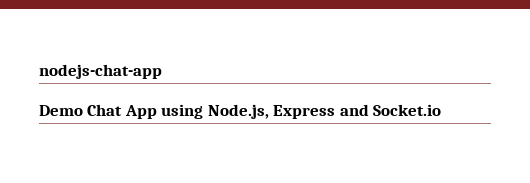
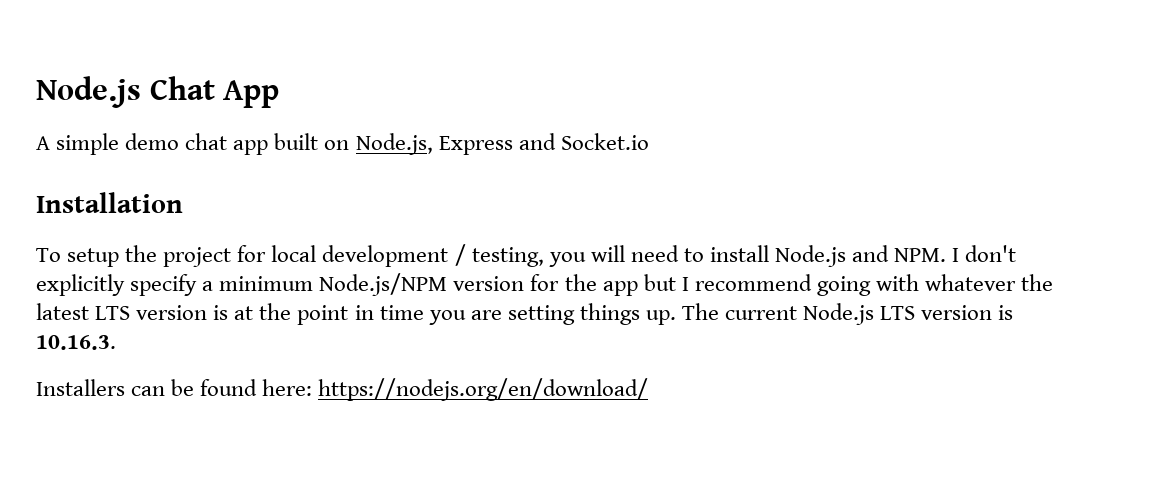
[39,64,162,79] [39,105,83,116] nodejs-chat-app // Demo -> [36,76,141,108] Node.js
[161,104,442,119] using Node.js, Express and Socket.io -> [36,133,649,155] [36,192,183,213] [36,244,1017,267] [36,273,1054,296] [36,303,1014,325] [36,335,116,350] [36,378,649,401] // A simple demo chat app built on Node.js, Express and Socket.io // Installation // To setup the project for local development / testing, you will need to install Node.js and NPM. I don't explicitly specify a minimum Node.js/NPM version for the app but I recommend going with whatever the latest LTS version is at the point in time you are setting things up. The current Node.js LTS version is 10.16.3. // Installers can be found here: https://nodejs.org/en/download/

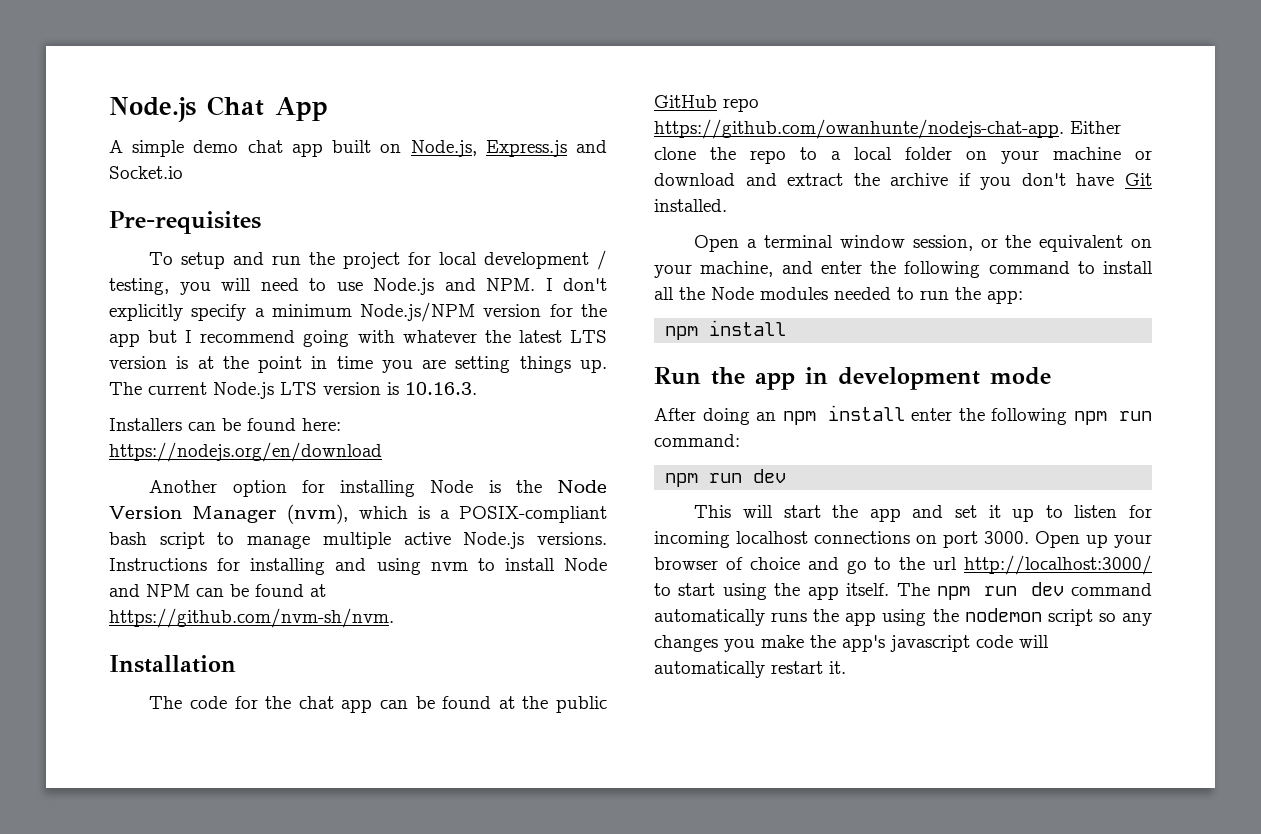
[438,136,513,155] Express -> [485,140,567,157] Express.js
[36,192,183,213] Installation -> [109,211,261,234] Pre-requisites
(120, 257) none -> [233,252,302,265] and run
[709,245,769,262] install -> [336,282,363,291] use
[318,378,649,401] https://nodejs.org/en/download/ -> [109,442,382,462] [149,480,608,497] [109,504,607,524] [109,532,607,549] [109,558,607,575] [109,584,326,597] [109,608,394,628] [109,655,236,673] [149,696,607,713] [654,95,759,112] [654,119,1121,139] [654,147,1152,164] [654,173,1152,190] [654,199,727,212] [694,235,1152,252] [654,261,1153,278] [654,287,1023,304] [665,320,787,340] [654,367,1051,390] [654,405,1152,425] [654,434,740,447] [665,469,787,487] [694,505,1152,522] [654,531,1152,548] [654,555,1152,575] [654,582,1152,600] [654,608,1152,626] [654,635,1049,652] [654,661,846,678] https://nodejs.org/en/download // Another option for installing Node is the Node Version Manager (nvm), which is a POSIX-compliant bash script to manage multiple active Node.js versions. Instructions for installing and using nvm to install Node and NPM can be found at https://github.com/nvm-sh/nvm. // Installation // The code for the chat app can be found at the public GitHub repo https://github.com/owanhunte/nodejs-chat-app. Either clone the repo to a local folder on your machine or download and extract the archive if you don't have Git installed. // Open a terminal window session, or the equivalent on your machine, and enter the following command to install all the Node modules needed to run the app: // npm install // Run the app in development mode // After doing an npm install enter the following npm run command: // npm run dev // This will start the app and set it up to listen for incoming localhost connections on port 3000. Open up your browser of choice and go to the url http://localhost:3000/ to start using the app itself. The npm run dev command automatically runs the app using the nodemon script so any changes you make the app's javascript code will automatically restart it.

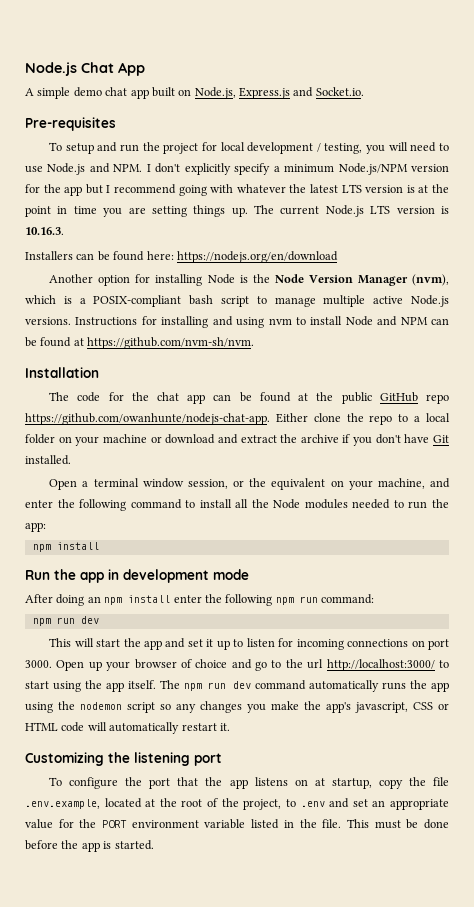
[109,166,183,179] Socket.io -> [315,87,364,96] Socket.io.
[736,531,808,544] localhost -> (344, 644) none
[890,635,970,652] javascript -> [355,702,449,713] [25,722,58,731] javascript, CSS or HTML
(846, 667) none -> [25,752,222,766] [49,777,450,789] [25,798,450,810] [25,819,449,829] [25,840,154,852] // Customizing the listening port // To configure the port that the app listens on at startup, copy the file .env.example, located at the root of the project, to .env and set an appropriate value for the PORT environment variable listed in the file. This must be done before the app is started.

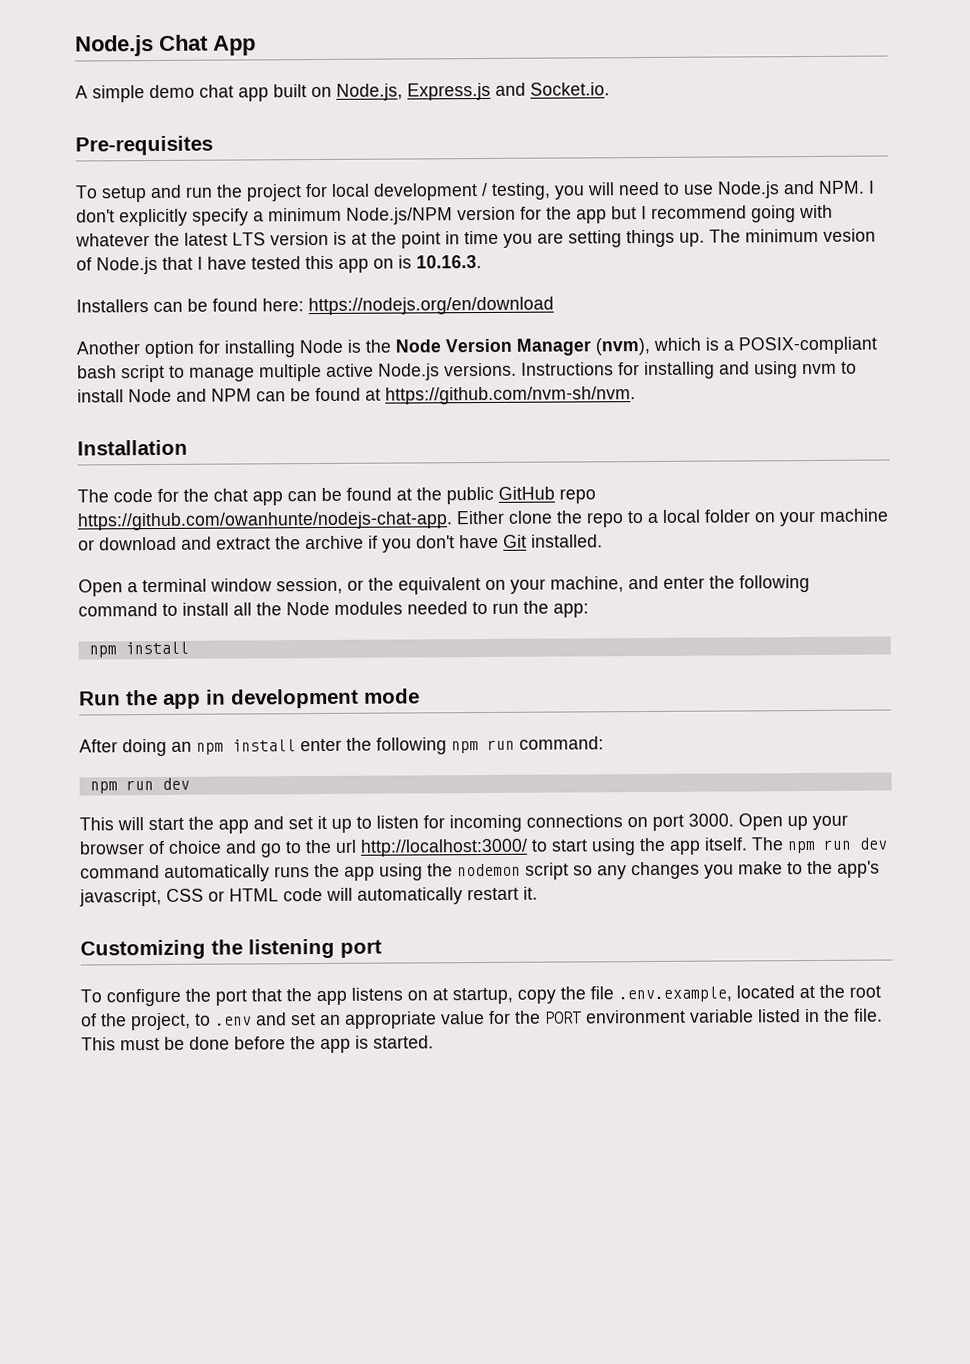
[280,205,435,217] current Node.js LTS version -> [745,228,876,243] [76,255,394,275] minimum vesion of Node.js that I have tested this app on
(299, 705) none -> [787,862,803,875] to

